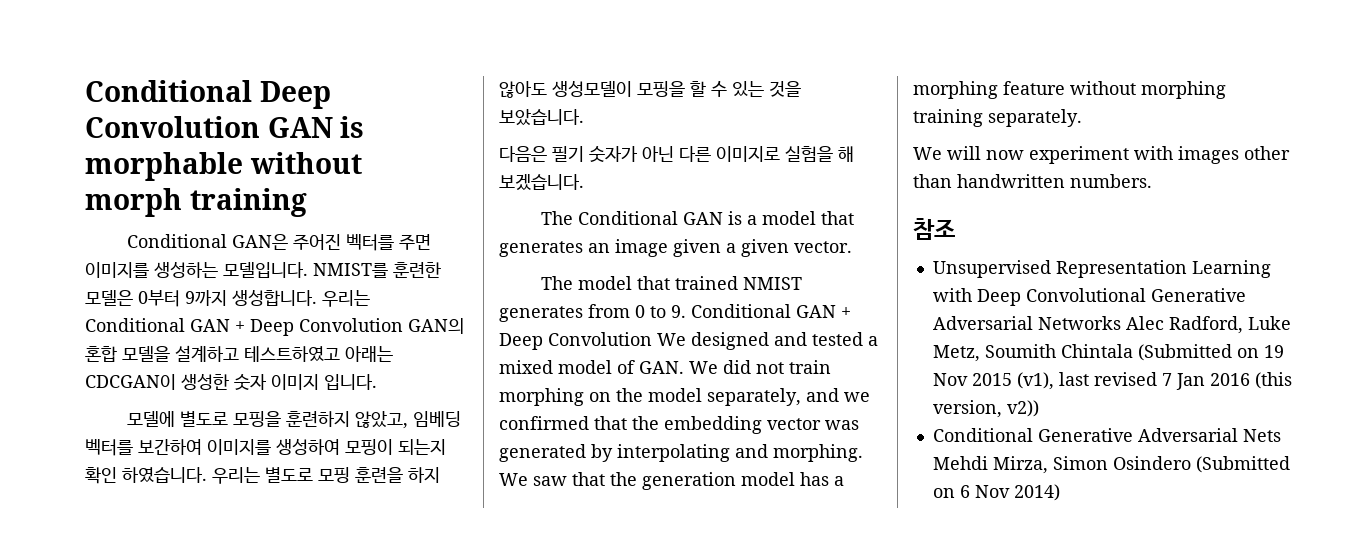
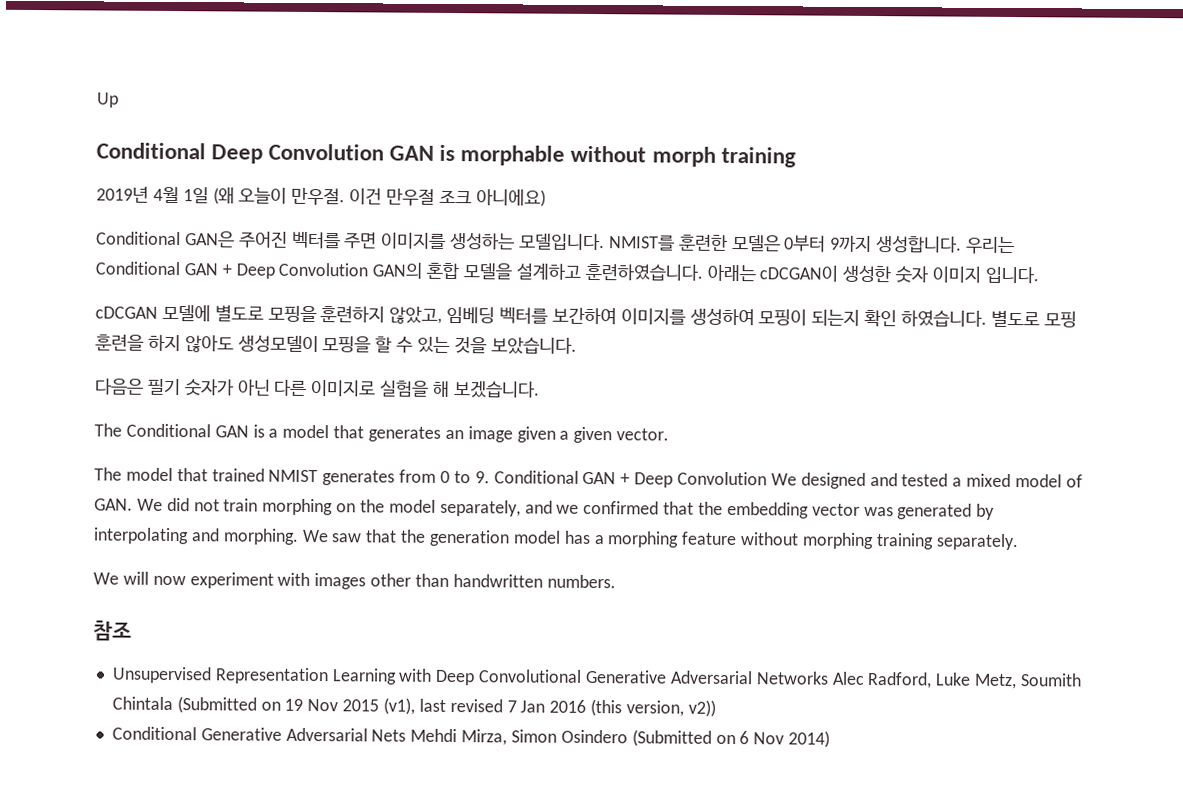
(85, 91) none -> [97,92,119,108] Up //
(307, 202) none -> [96,186,546,207] // 2019년 4월 1일 (왜 오늘이 만우절. 이건 만우절 조크 아니에요)
[244,346,393,362] [85,374,176,390] 테스트하였고 아래는 CDCGAN이 -> [584,263,839,282] 훈련하였습니다. 아래는 cDCGAN이
(377, 382) none -> [95,306,158,319] cDCGAN
[212,467,260,484] 우리는 -> (988, 318) none

